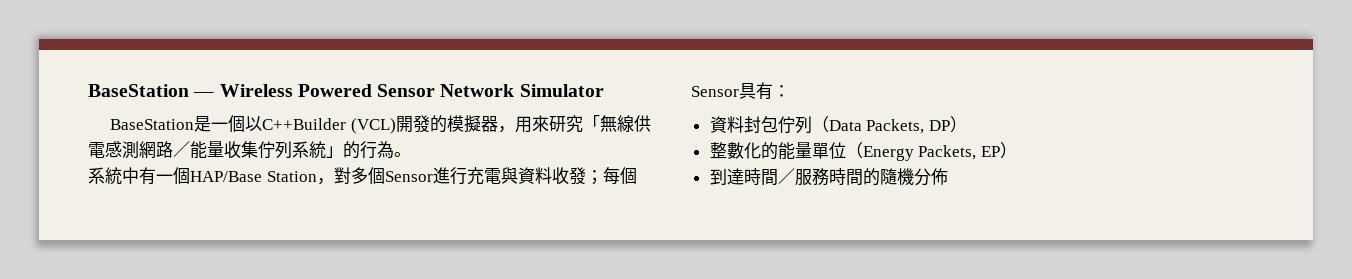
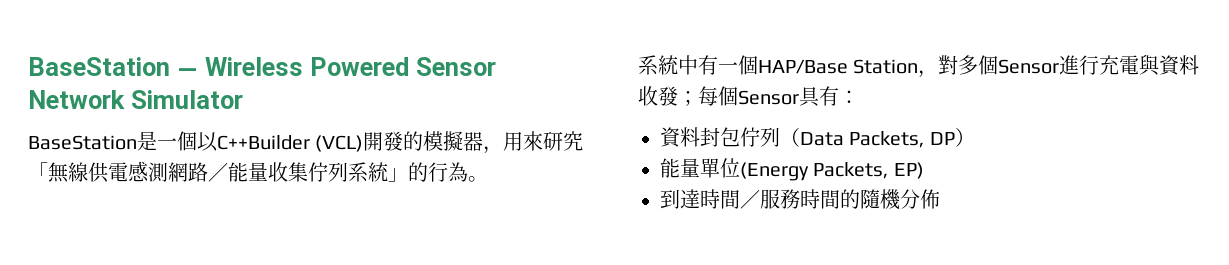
[709,142,1017,161] 整數化的能量單位（Energy Packets, EP） -> [660,158,924,181] 能量單位(Energy Packets, EP)

